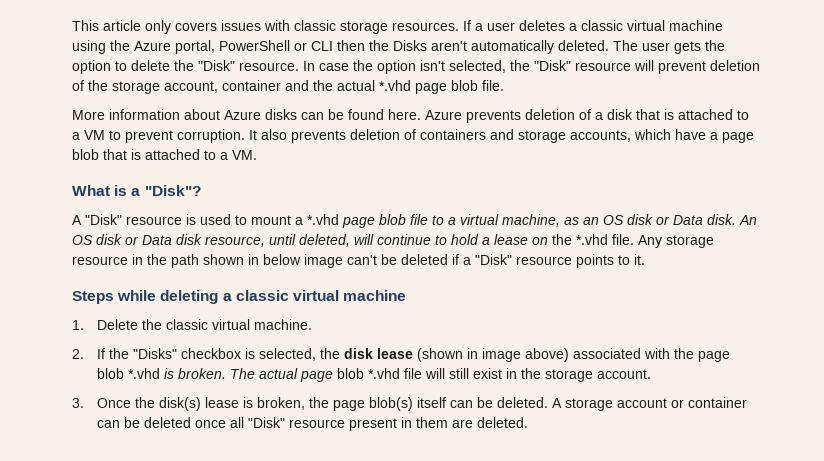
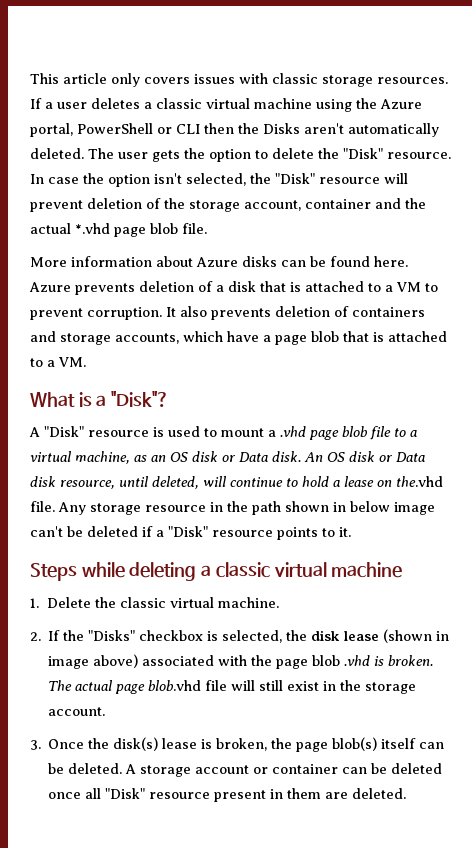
[307,214,339,225] *.vhd -> [280,426,306,437] .vhd
[552,234,608,245] the *.vhd -> [396,476,443,487] the.vhd
[127,368,160,379] *.vhd -> [344,655,371,666] .vhd
[336,368,400,379] blob *.vhd -> [148,680,202,691] blob.vhd

